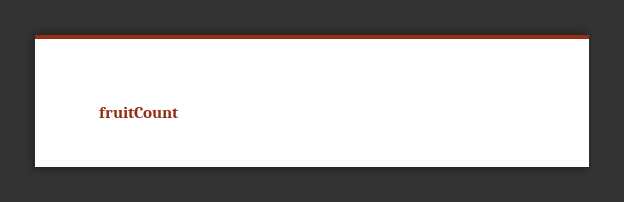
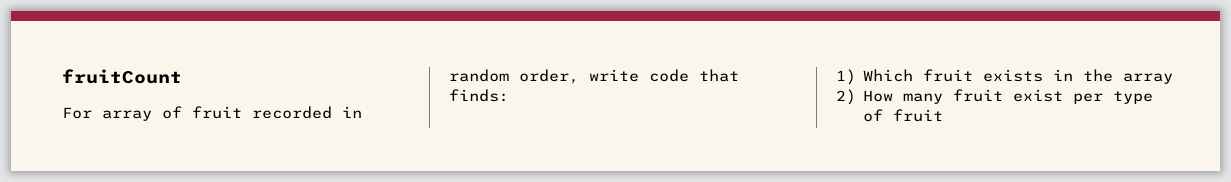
(179, 112) none -> [62,106,362,121] [449,69,739,84] [449,89,509,102] [836,69,1174,85] [836,89,1154,105] [863,109,944,122] // For array of fruit recorded in random order, write code that finds: // 1) Which fruit exists in the array // 2) How many fruit exist per type of fruit

